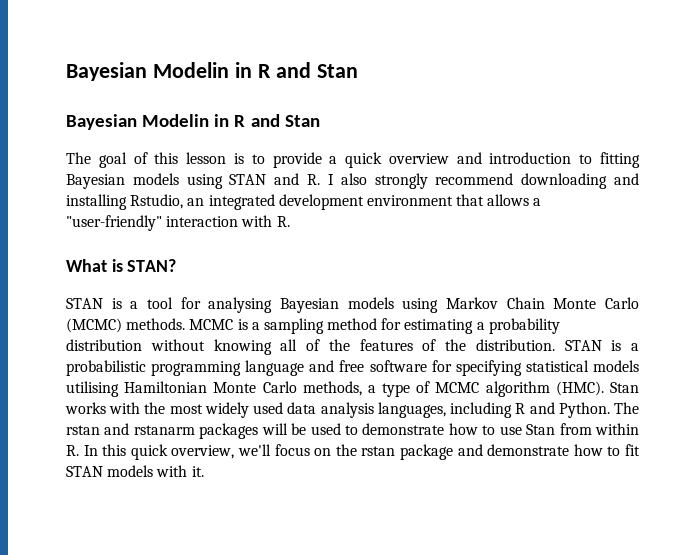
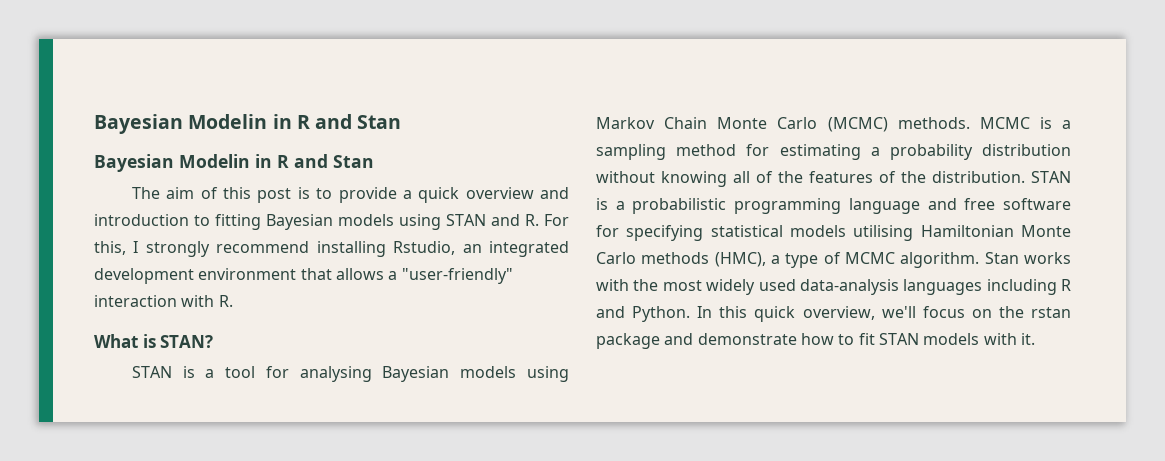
[98,152,127,168] goal -> [166,187,195,199] aim
[186,152,227,164] lesson -> [257,188,292,203] post
[327,173,640,189] I also strongly recommend downloading and -> [544,214,569,226] [94,241,310,257] For this, I strongly recommend
[302,381,362,396] methods, -> [641,252,766,267] methods (HMC),
[485,381,604,397] algorithm (HMC). -> [900,252,980,268] algorithm.
[287,402,446,418] data analysis languages, -> [799,279,983,295] data-analysis languages
[614,402,639,414] [66,423,640,439] [66,445,79,456] The rstan and rstanarm packages will be used to demonstrate how to use Stan from within R. -> (691, 314) none

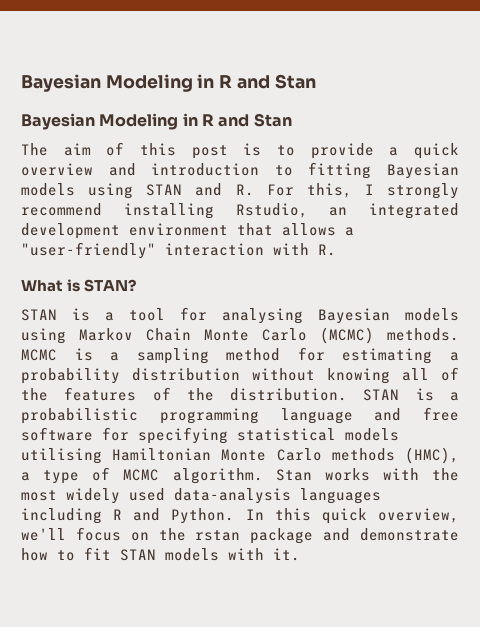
[94,114,268,134] Bayesian Modelin -> [21,74,193,92] Bayesian Modeling
[179,154,250,168] Modelin -> [99,113,179,130] Modeling

